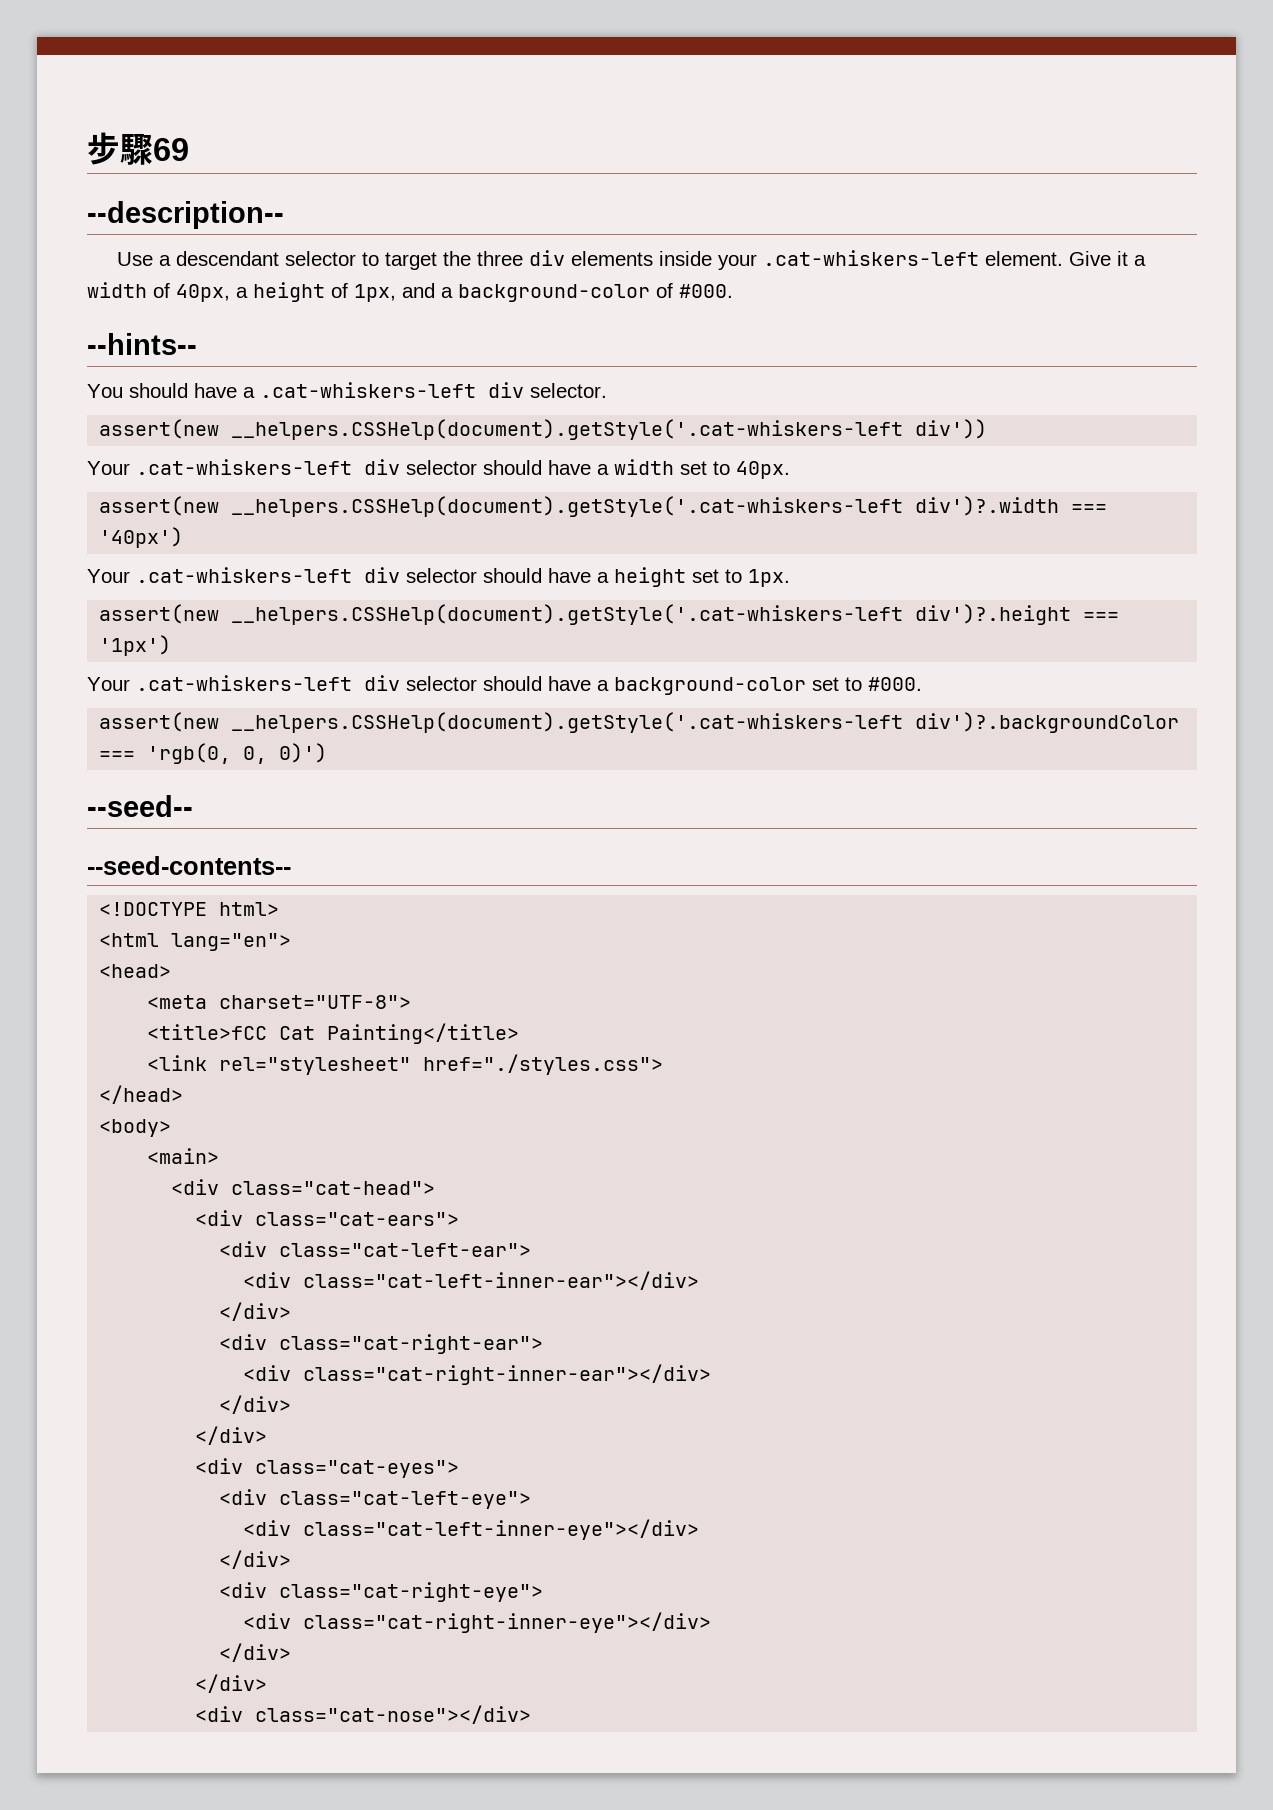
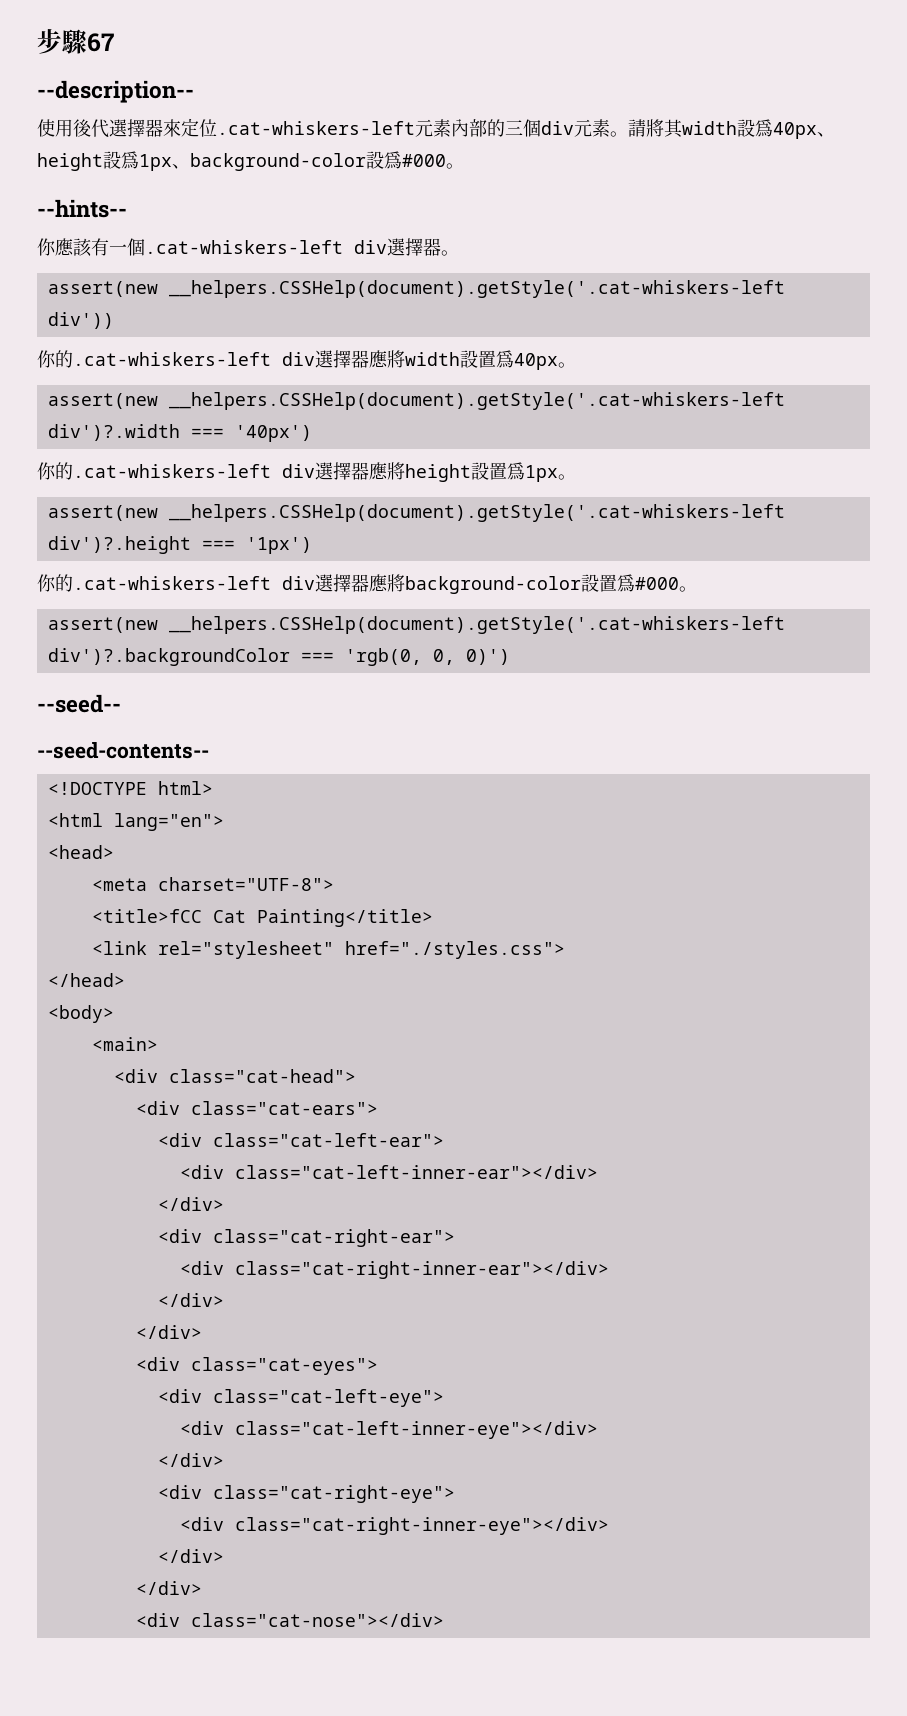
[153,138,189,161] 69 -> [87,33,114,52] 67
[116,250,1146,270] [87,282,733,302] [87,333,197,355] [87,382,607,398] Use a descendant selector to target the three div elements inside your .cat-whiskers-left element. Give it a width of 40px, a height of 1px, and a background-color of #000. // --hints-- // You should have a .cat-whiskers-left div selector. -> [37,118,835,139] [37,151,464,171] [37,199,127,218] [37,238,459,257] 使用後代選擇器來定位.cat-whiskers-left元素內部的三個div元素。請將其width設爲40px、height設爲1px、background-color設爲#000。 // --hints-- // 你應該有一個.cat-whiskers-left div選擇器。
[87,459,790,479] Your .cat-whiskers-left div selector should have a width set to 40px. -> [37,350,576,370] 你的.cat-whiskers-left div選擇器應將width設置爲40px。
[87,567,790,587] Your .cat-whiskers-left div selector should have a height set to 1px. -> [37,462,576,482] 你的.cat-whiskers-left div選擇器應將height設置爲1px。
[87,675,922,695] Your .cat-whiskers-left div selector should have a background-color set to #000. -> [37,574,697,594] 你的.cat-whiskers-left div選擇器應將background-color設置爲#000。

